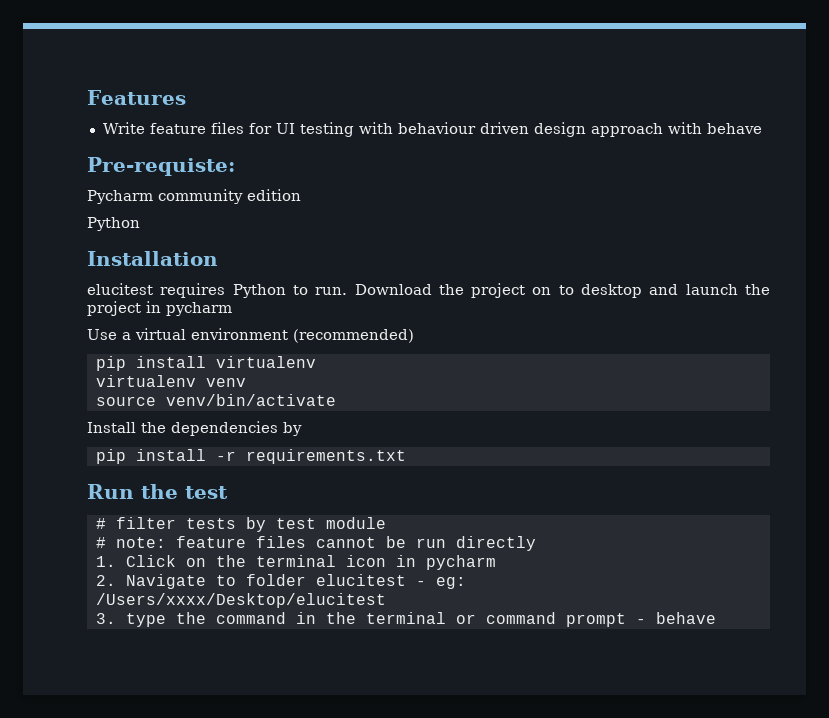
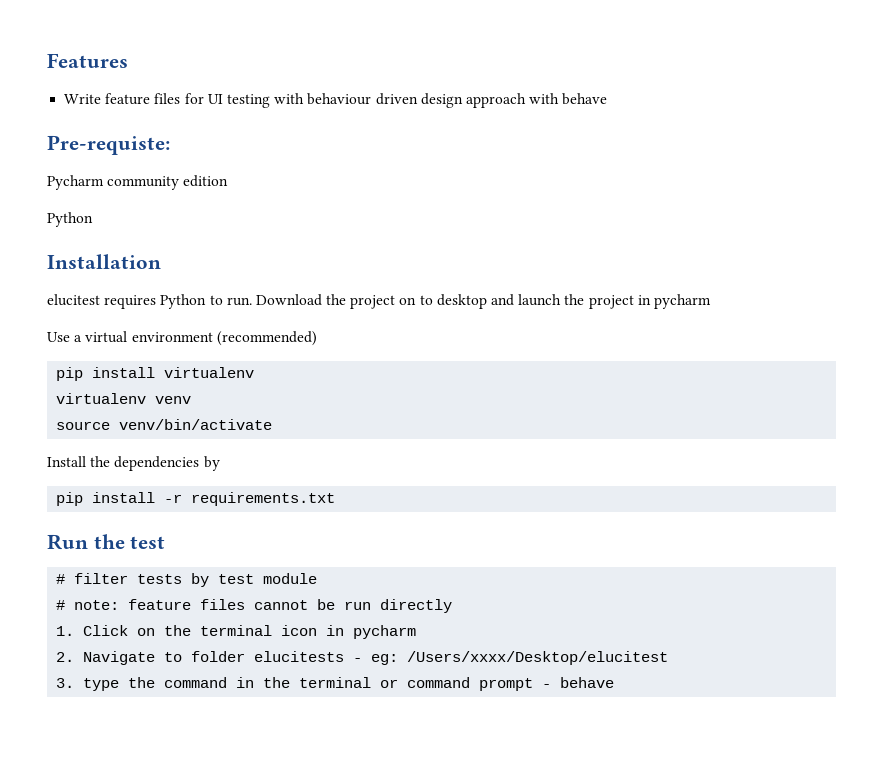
[315,574,406,586] elucitest -> [254,651,345,662] elucitests

